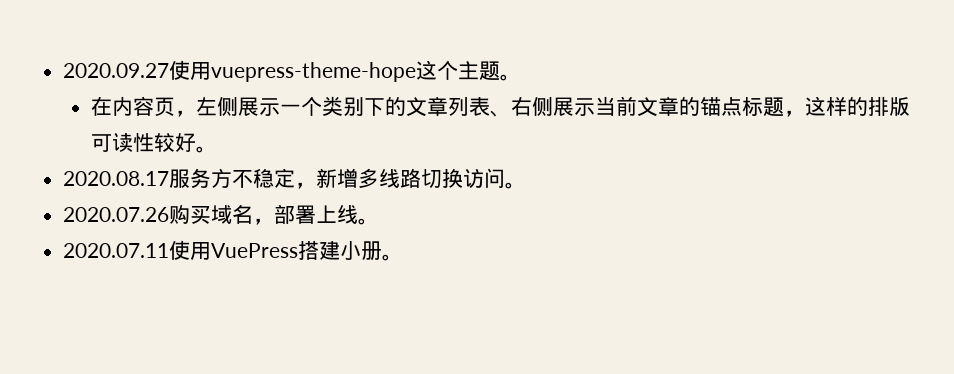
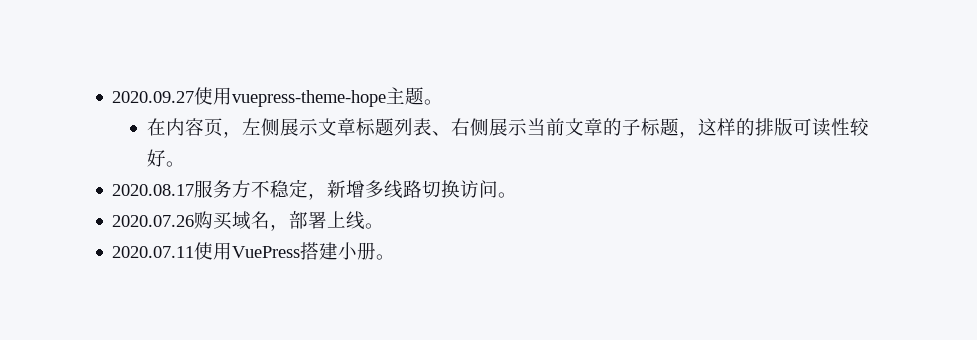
[416,60,459,80] 这个 -> (387, 98) none
[279,96,448,117] 一个类别下的文章 -> [317,118,394,136] 文章标题
[699,97,742,116] 锚点 -> [621,119,641,136] 子

